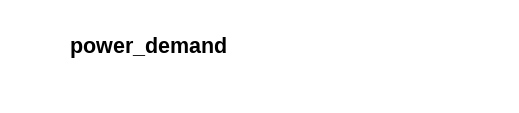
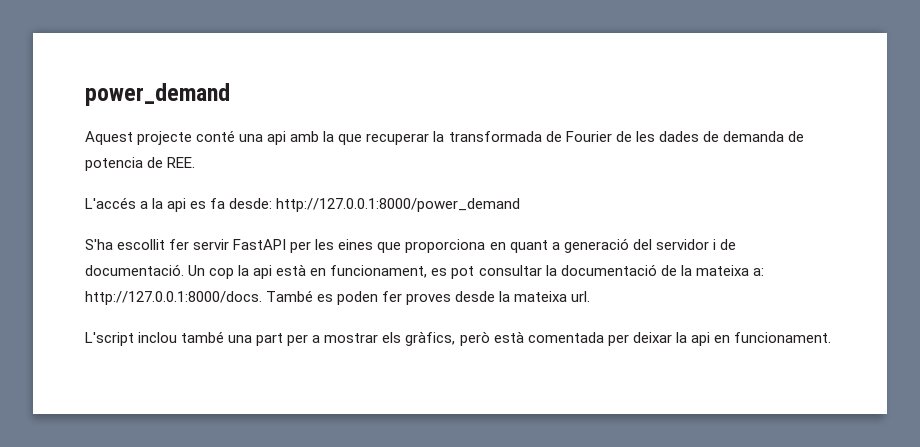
(227, 47) none -> [85,130,804,145] [85,157,196,171] [85,197,521,212] [85,238,736,253] [85,264,764,279] [85,290,591,305] [85,331,831,346] // Aquest projecte conté una api amb la que recuperar la transformada de Fourier de les dades de demanda de potencia de REE. // L'accés a la api es fa desde: http://127.0.0.1:8000/power_demand // S'ha escollit fer servir FastAPI per les eines que proporciona en quant a generació del servidor i de documentació. Un cop la api està en funcionament, es pot consultar la documentació de la mateixa a: http://127.0.0.1:8000/docs. També es poden fer proves desde la mateixa url. // L'script inclou també una part per a mostrar els gràfics, però està comentada per deixar la api en funcionament.

